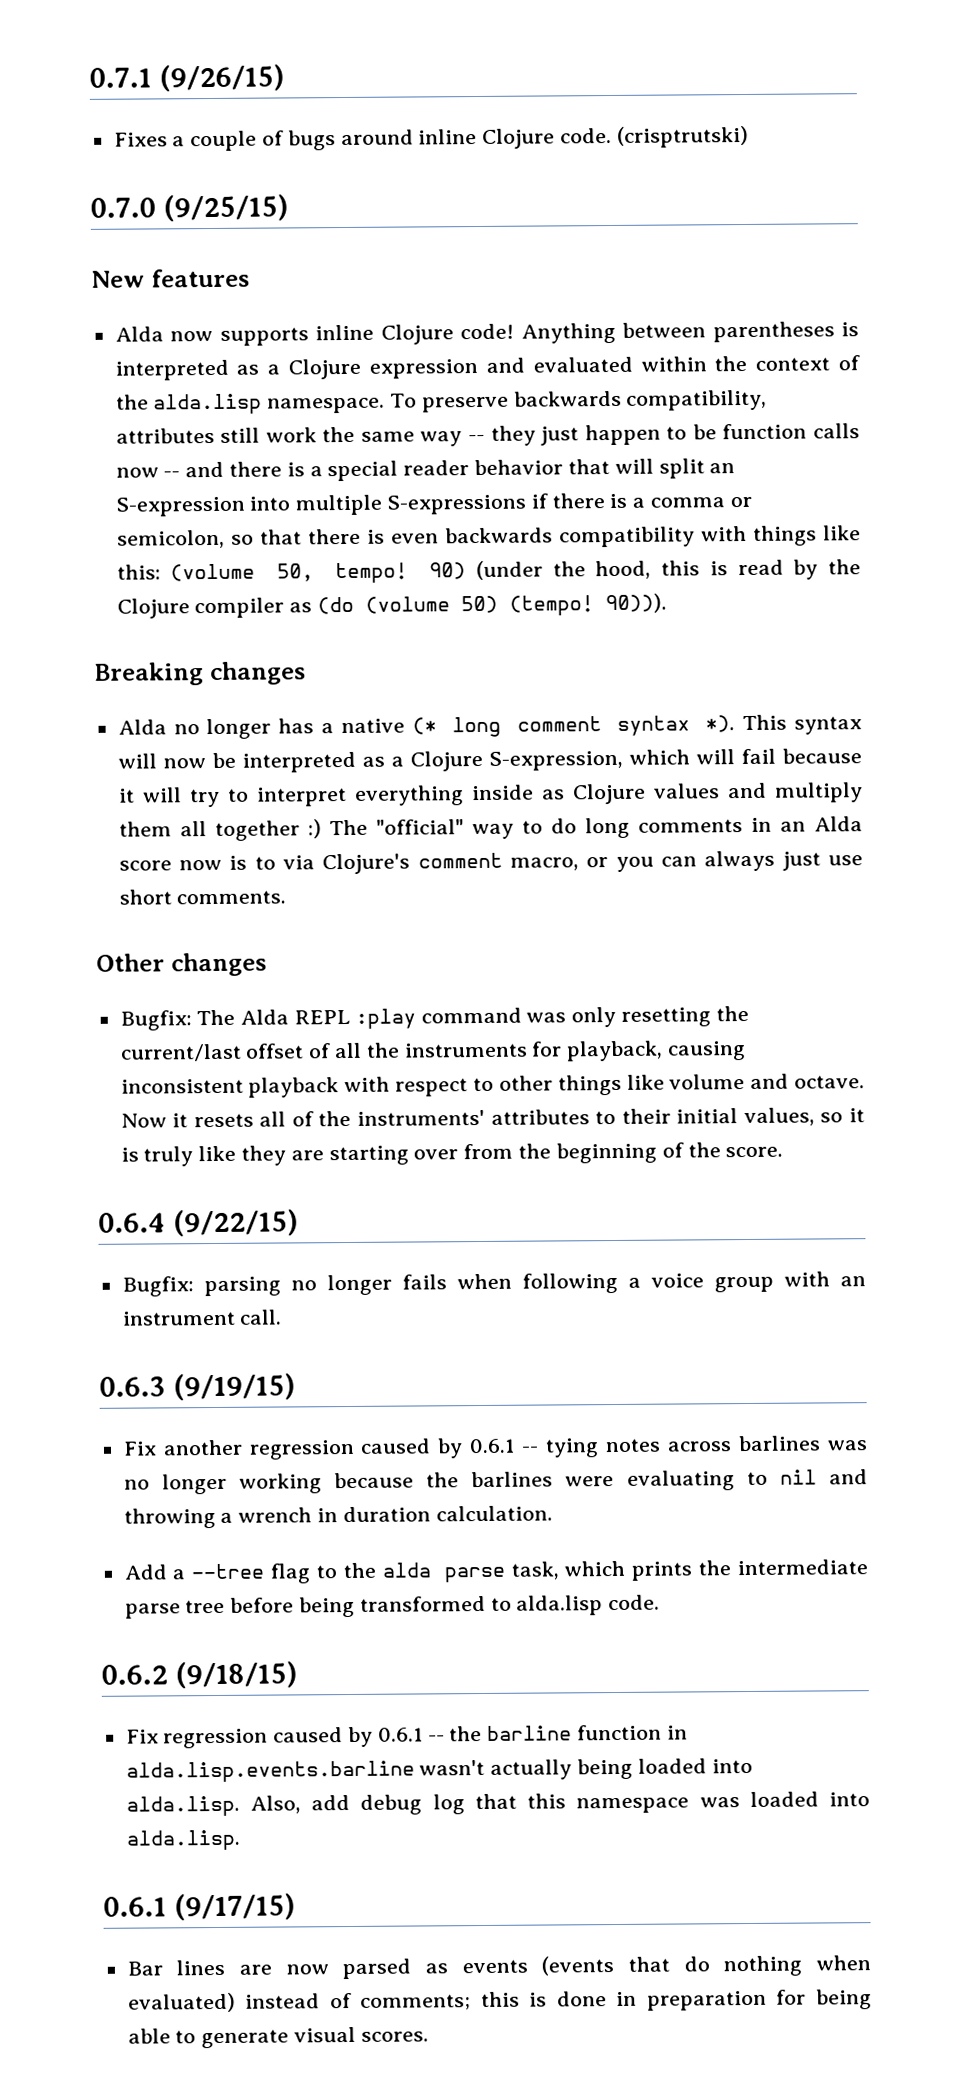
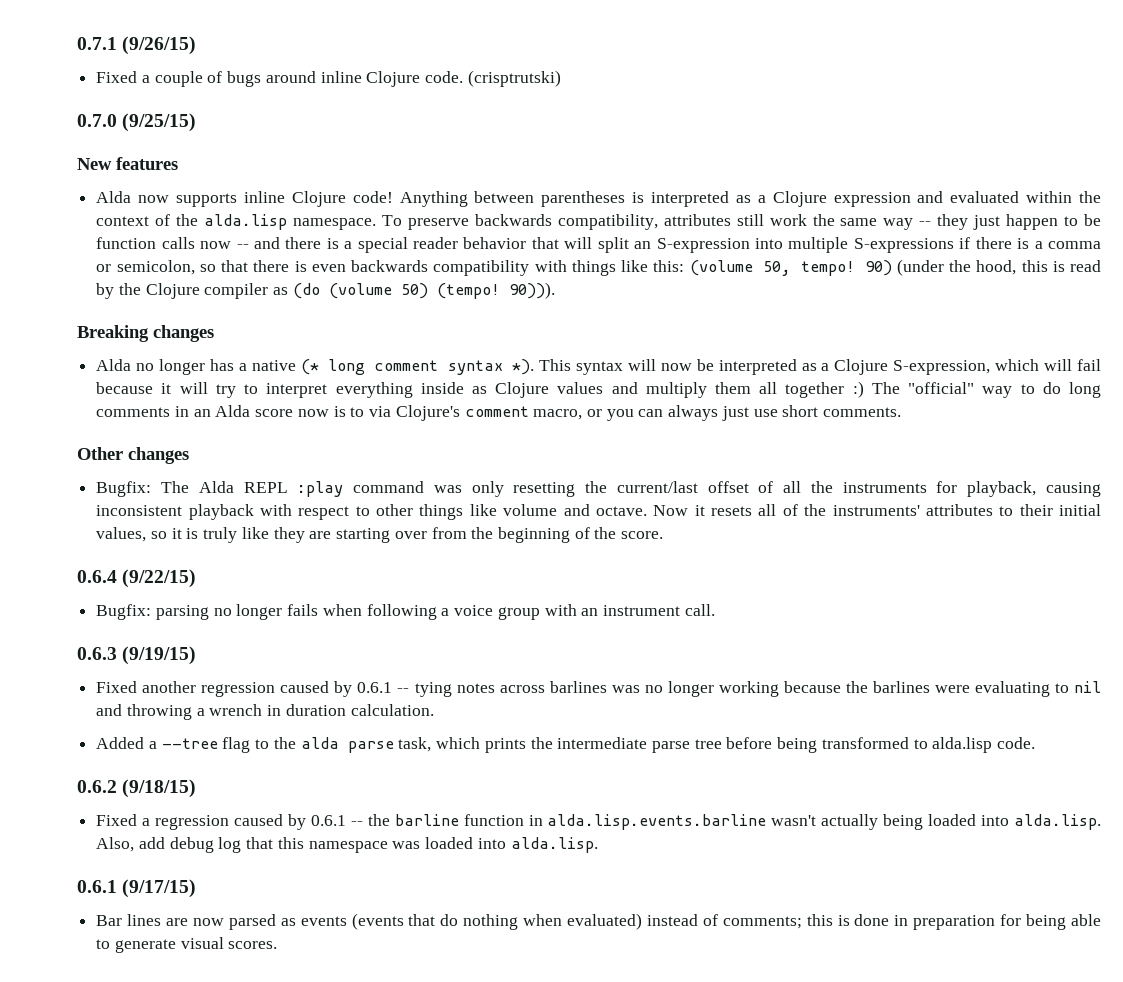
[113,132,168,147] Fixes -> [96,71,138,83] Fixed
[122,1441,157,1456] Fix -> [96,681,138,693] Fixed
[123,1564,167,1580] Add -> [96,737,145,749] Added
[125,1729,159,1744] Fix -> [96,814,151,826] Fixed a

